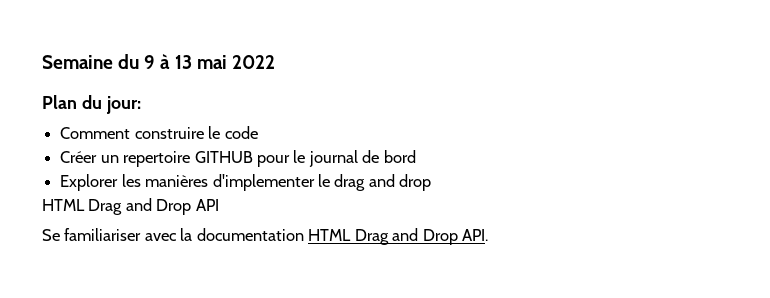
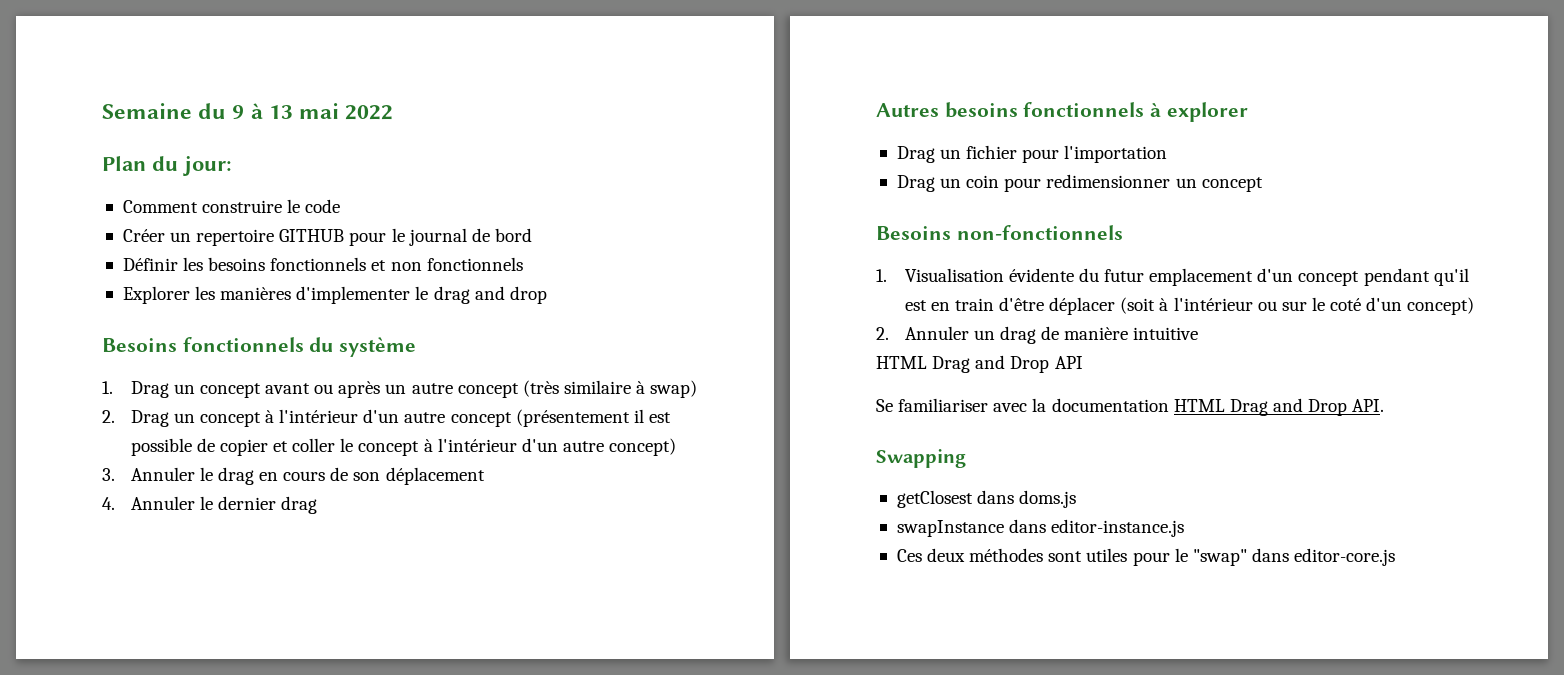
(416, 156) none -> [122,257,523,271] // Définir les besoins fonctionnels et non fonctionnels
(432, 182) none -> [102,337,417,357] [102,380,698,398] [102,409,671,427] [130,438,677,456] [102,467,485,485] [102,496,317,514] [876,102,1248,122] [896,145,1168,163] [896,174,1263,192] [876,225,1123,240] [876,268,1469,286] [904,297,1475,315] [876,326,1199,344] // Besoins fonctionnels du système // 1. Drag un concept avant ou après un autre concept (très similaire à swap) // 2. Drag un concept à l'intérieur d'un autre concept (présentement il est possible de copier et coller le concept à l'intérieur d'un autre concept) // 3. Annuler le drag en cours de son déplacement // 4. Annuler le dernier drag // Autres besoins fonctionnels à explorer // Drag un fichier pour l'importation // Drag un coin pour redimensionner un concept // Besoins non-fonctionnels // 1. Visualisation évidente du futur emplacement d'un concept pendant qu'il est en train d'être déplacer (soit à l'intérieur ou sur le coté d'un concept) // 2. Annuler un drag de manière intuitive
(489, 235) none -> [876,449,966,468] [896,490,1077,508] [896,519,1185,537] [896,548,1396,566] // Swapping // getClosest dans doms.js // swapInstance dans editor-instance.js // Ces deux méthodes sont utiles pour le "swap" dans editor-core.js

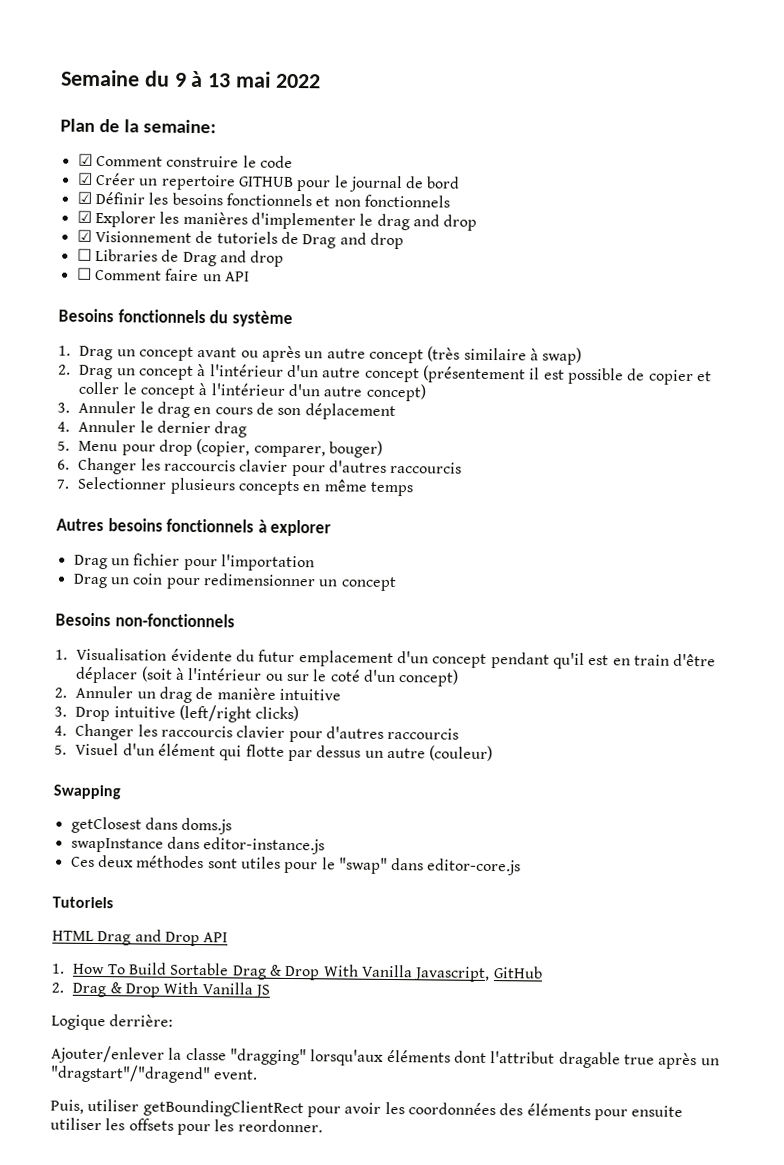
[152,155,232,176] du jour: // -> [99,119,217,134] [77,153,93,166] de la semaine: // ☑
(341, 206) none -> [77,172,93,185] ☑
(532, 235) none -> [76,191,92,204] ☑
(523, 264) none -> [76,210,92,223] ☑
(547, 295) none -> [76,229,404,250] [76,248,285,267] [76,267,250,282] // ☑ Visionnement de tutoriels de Drag and drop // ☐ Libraries de Drag and drop // ☐ Comment faire un API
(317, 505) none -> [57,439,384,458] [57,457,463,477] [56,476,415,497] // 5. Menu pour drop (copier, comparer, bouger) // 6. Changer les raccourcis clavier pour d'autres raccourcis // 7. Selectionner plusieurs concepts en même temps
[876,355,1083,373] [876,398,1385,416] HTML Drag and Drop API // Se familiariser avec la documentation HTML Drag and Drop API. -> [54,704,300,723] [54,723,460,743] [54,742,494,762] 3. Drop intuitive (left/right clicks) // 4. Changer les raccourcis clavier pour d'autres raccourcis // 5. Visuel d'un élément qui flotte par dessus un autre (couleur)
(1396, 557) none -> [52,896,113,909] [52,929,229,947] [52,962,543,983] [51,981,271,998] [51,1014,174,1031] [51,1045,720,1070] [50,1064,259,1084] [50,1098,684,1121] [50,1117,323,1136] // Tutoriels // HTML Drag and Drop API // 1. How To Build Sortable Drag & Drop With Vanilla Javascript, GitHub // 2. Drag & Drop With Vanilla JS // Logique derrière: // Ajouter/enlever la classe "dragging" lorsqu'aux éléments dont l'attribut dragable true après un "dragstart"/"dragend" event. // Puis, utiliser getBoundingClientRect pour avoir les coordonnées des éléments pour ensuite utiliser les offsets pour les reordonner.

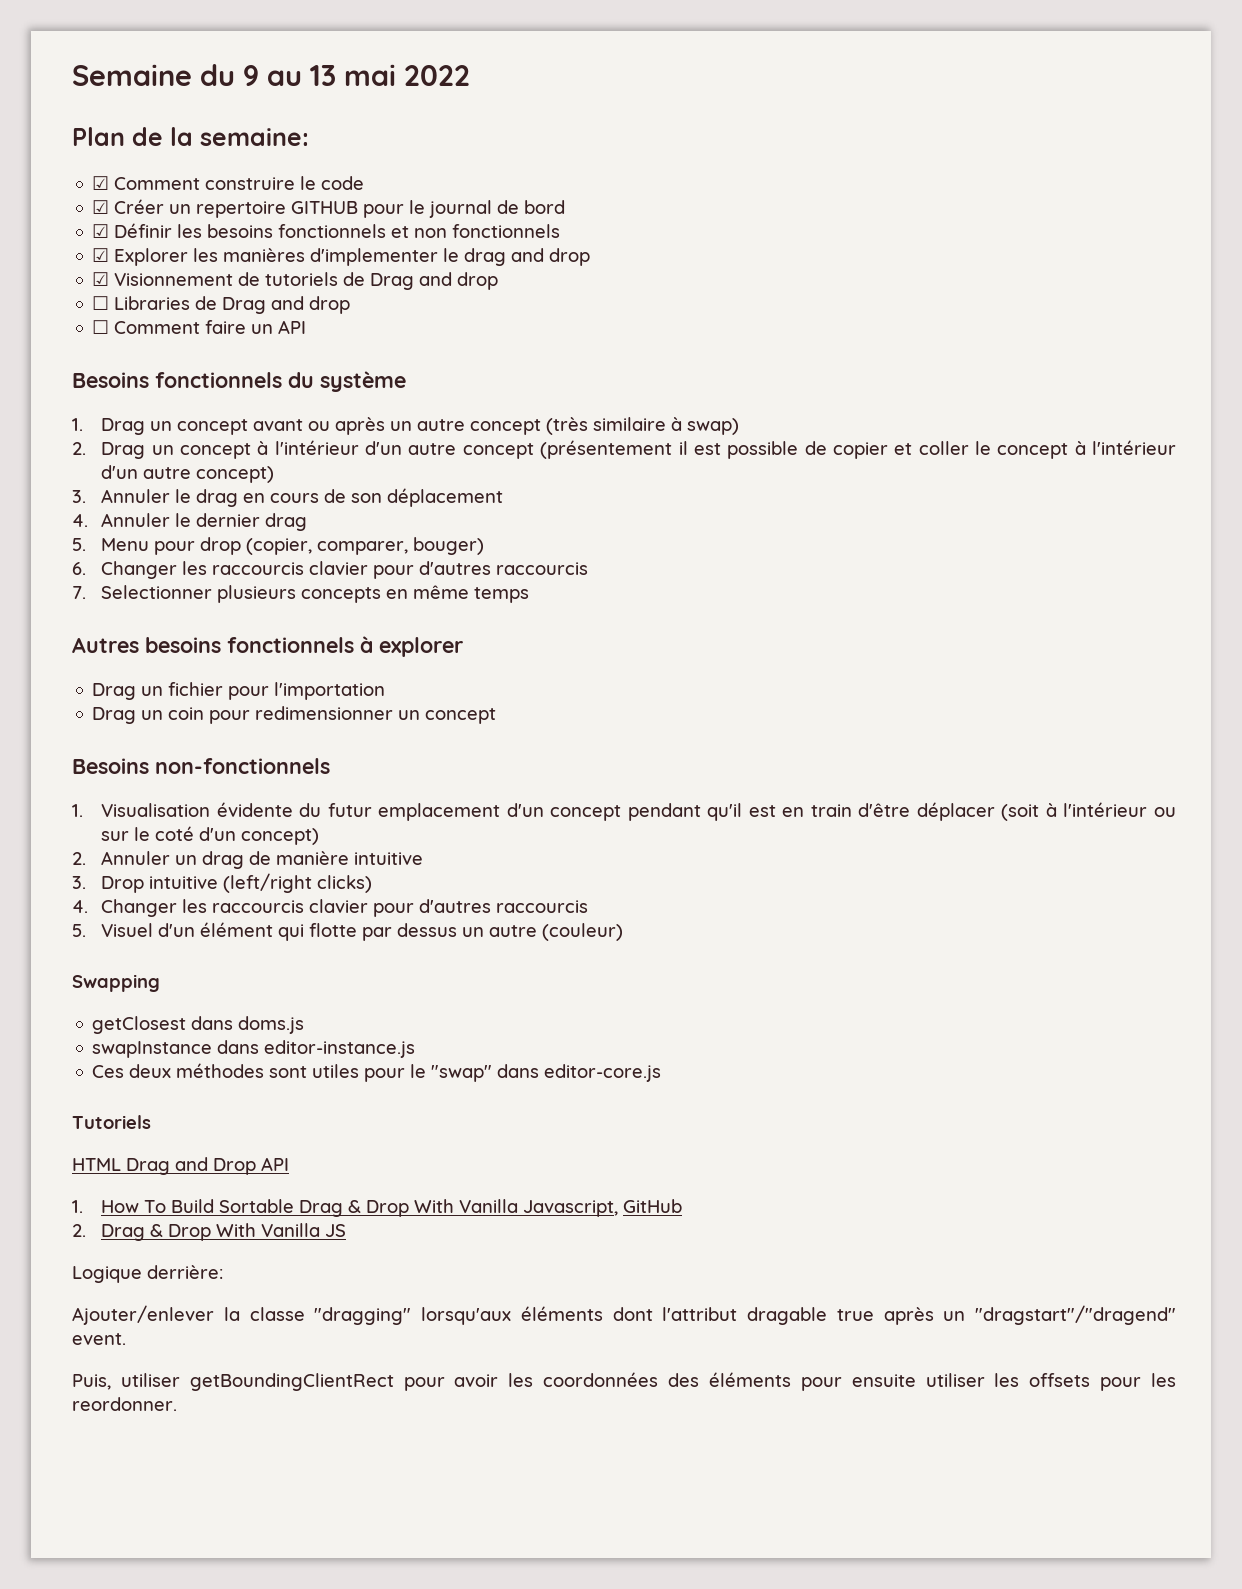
[191,70,204,88] à -> [267,70,302,86] au

